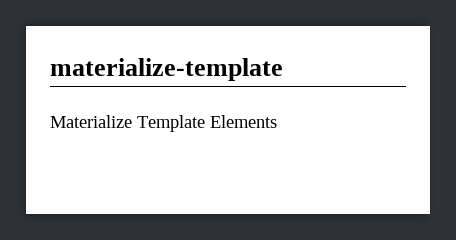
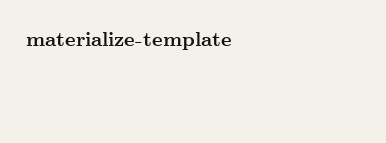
[50,115,277,132] // Materialize Template Elements -> (232, 41) none

